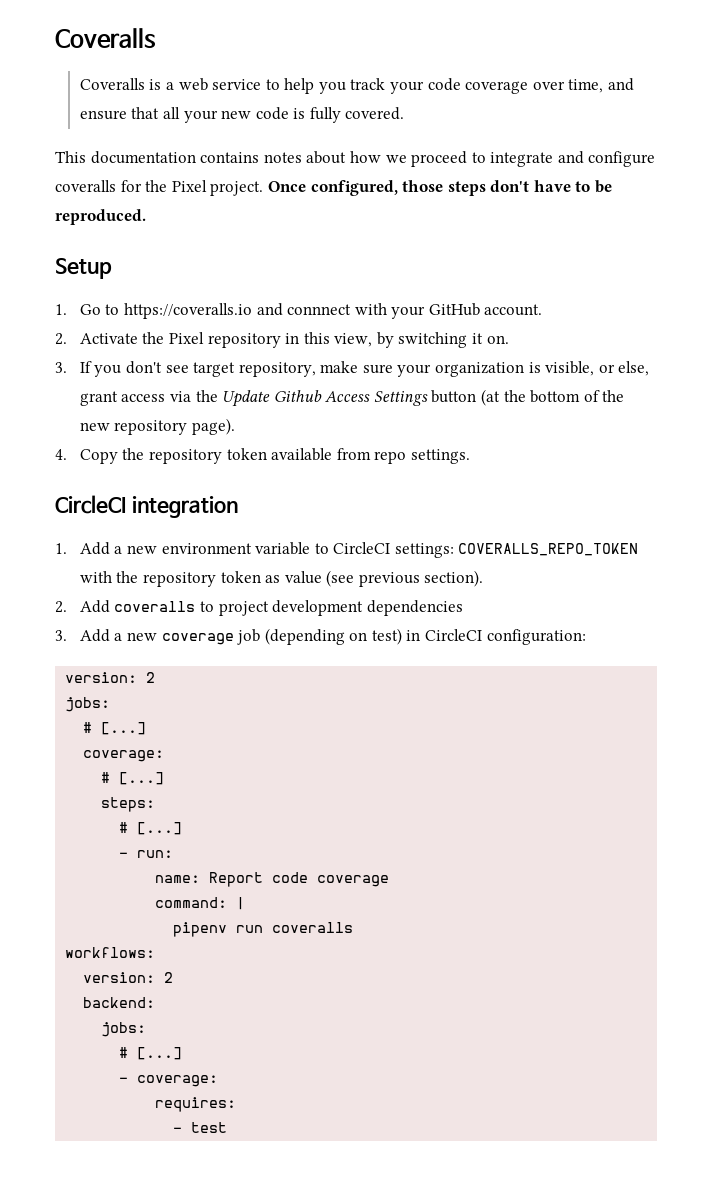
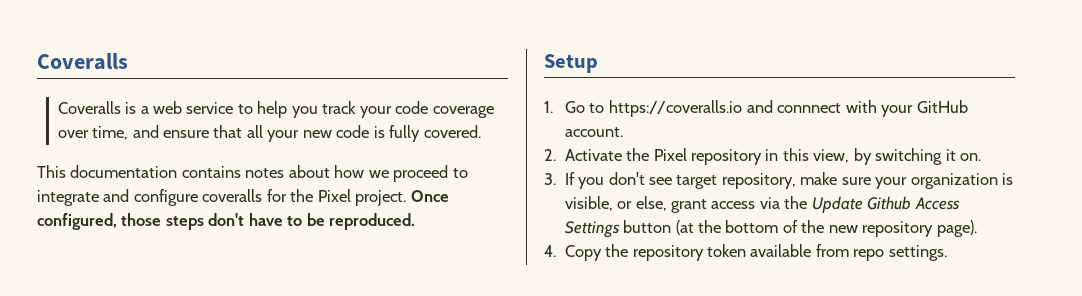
[55,495,238,518] [55,542,639,558] [79,570,484,587] [55,600,463,616] [55,628,586,645] [65,672,156,683] [65,697,111,712] [83,722,147,735] [83,750,165,762] [101,772,165,785] [101,797,156,812] [119,822,183,835] [119,850,174,858] [155,872,390,887] [155,897,246,910] [173,922,354,937] [65,947,156,958] [83,972,174,983] [83,997,156,1008] [101,1022,147,1037] [119,1047,183,1060] [119,1075,219,1087] [155,1097,237,1112] [173,1122,228,1133] // CircleCI integration // 1. Add a new environment variable to CircleCI settings: COVERALLS_REPO_TOKEN with the repository token as value (see previous section). // 2. Add coveralls to project development dependencies // 3. Add a new coverage job (depending on test) in CircleCI configuration: // version: 2 // jobs: // # [...] // coverage: // # [...] // steps: // # [...] // - run: // name: Report code coverage // command: | // pipenv run coveralls // workflows: // version: 2 // backend: // jobs: // # [...] // - coverage: // requires: // - test -> (947, 253) none

